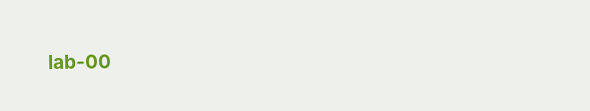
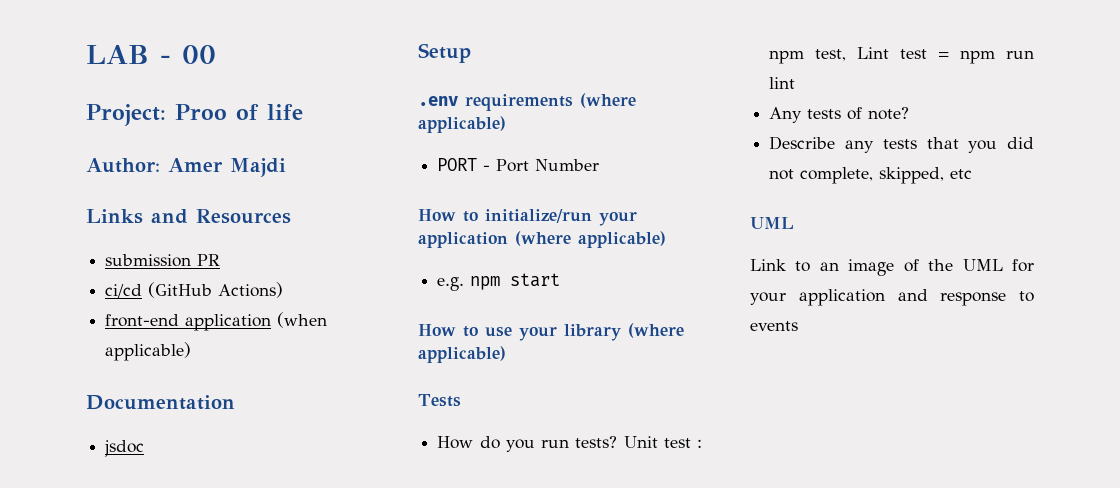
[47,54,112,70] lab-00 -> [86,45,216,64] [86,104,303,126] [86,158,286,177] [86,209,291,224] [105,254,221,267] [105,282,284,298] [105,312,328,331] [105,342,192,361] [86,395,235,410] [104,440,145,457] [418,43,471,63] [418,93,636,111] [418,116,506,133] [437,158,600,172] [418,209,637,226] [418,231,666,248] [437,273,561,291] [418,323,684,341] [418,346,506,363] [418,394,461,407] [437,436,702,452] [769,47,1034,64] [769,77,796,89] [769,107,910,123] [769,136,1034,153] [769,167,973,184] [750,217,794,229] [750,259,1034,276] [750,289,1034,306] [750,321,798,331] LAB - 00 // Project: Proo of life // Author: Amer Majdi // Links and Resources // submission PR // ci/cd (GitHub Actions) // front-end application (when applicable) // Documentation // jsdoc // Setup // .env requirements (where applicable) // PORT - Port Number // How to initialize/run your application (where applicable) // e.g. npm start // How to use your library (where applicable) // Tests // How do you run tests? Unit test : npm test, Lint test = npm run lint // Any tests of note? // Describe any tests that you did not complete, skipped, etc // UML // Link to an image of the UML for your application and response to events

